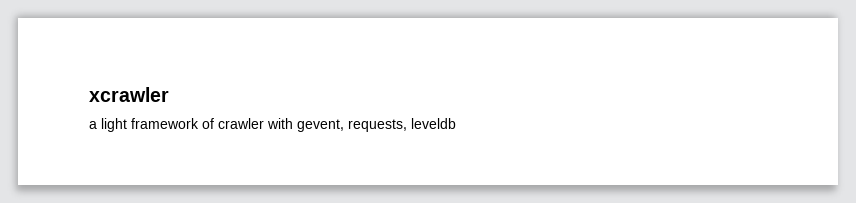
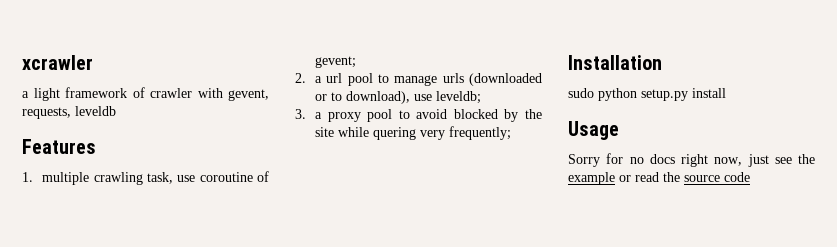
(456, 123) none -> [22,139,96,154] [22,171,269,185] [315,56,357,68] [295,73,542,86] [315,91,482,104] [295,109,542,122] [315,126,512,140] [568,55,662,70] [568,88,726,101] [568,121,619,140] [568,153,815,167] [568,172,750,185] // Features // 1. multiple crawling task, use coroutine of gevent; // 2. a url pool to manage urls (downloaded or to download), use leveldb; // 3. a proxy pool to avoid blocked by the site while quering very frequently; // Installation // sudo python setup.py install // Usage // Sorry for no docs right now, just see the example or read the source code

